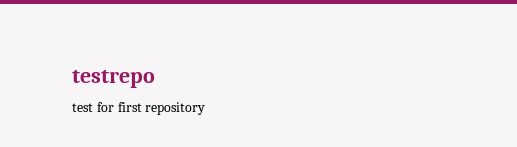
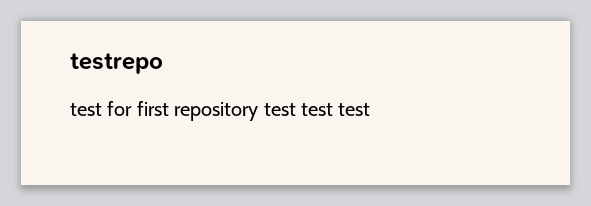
(206, 108) none -> [263,103,371,116] test test test

